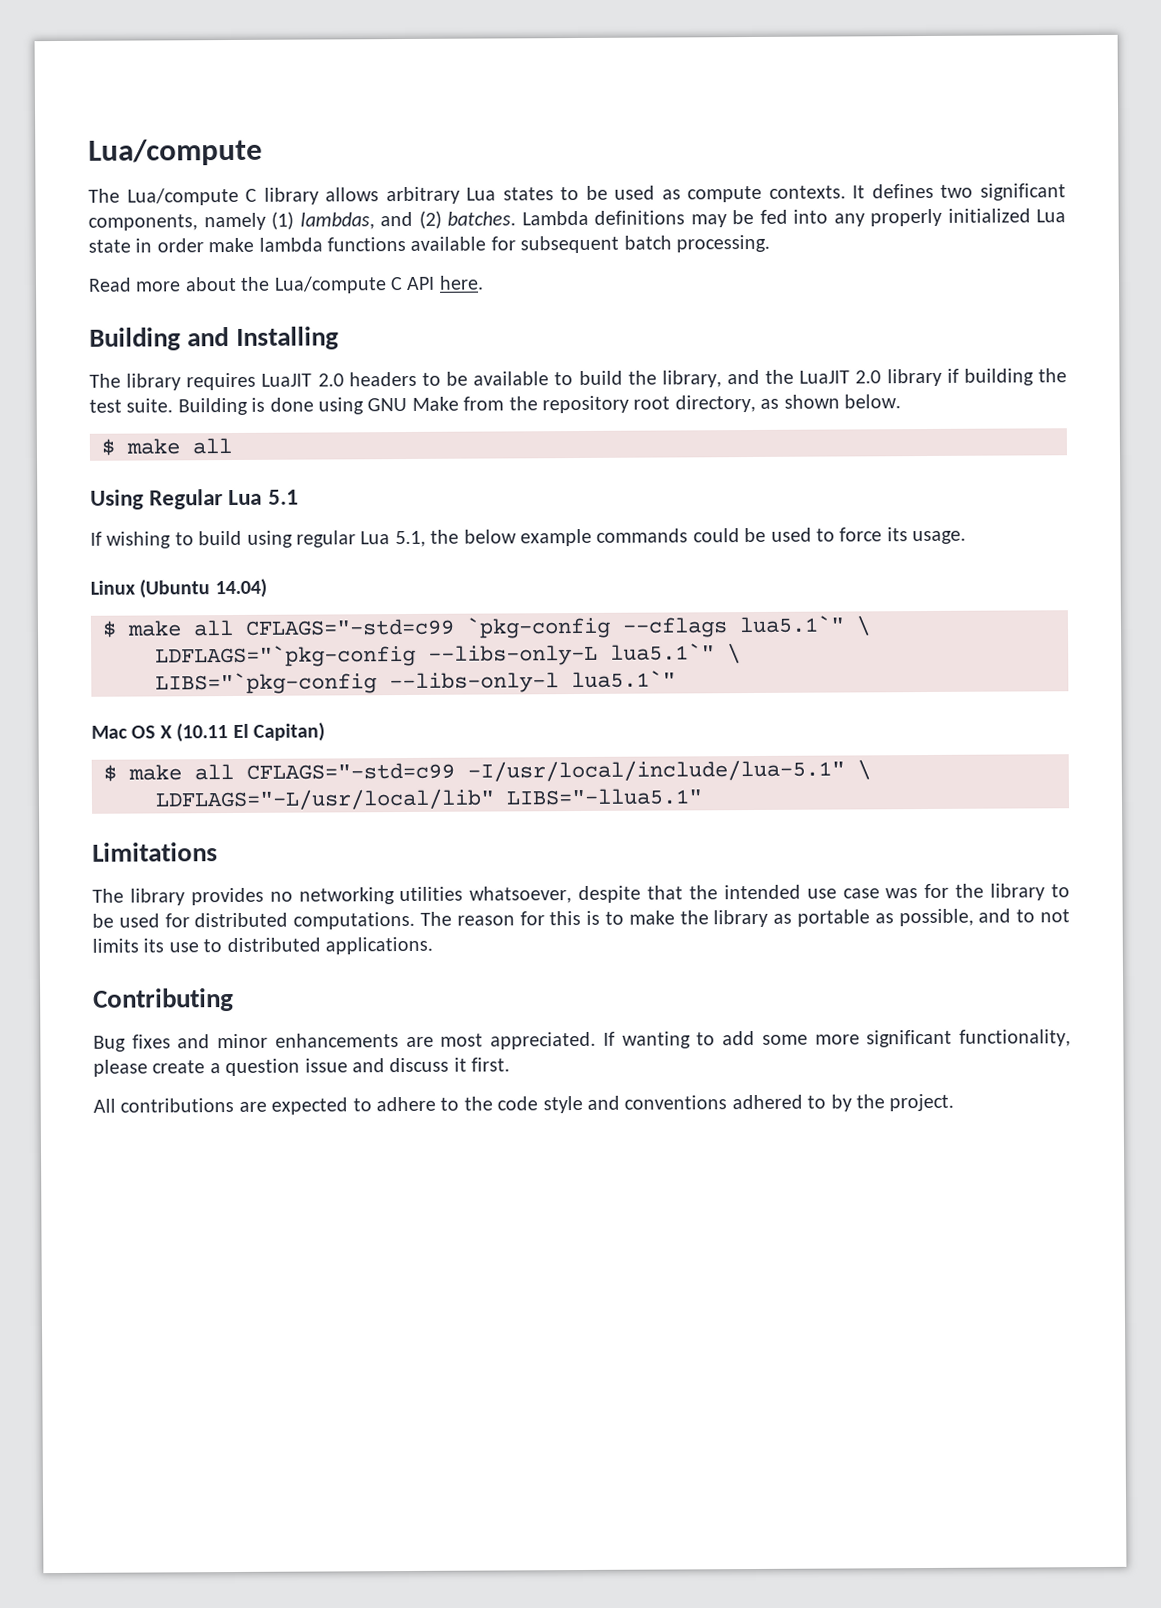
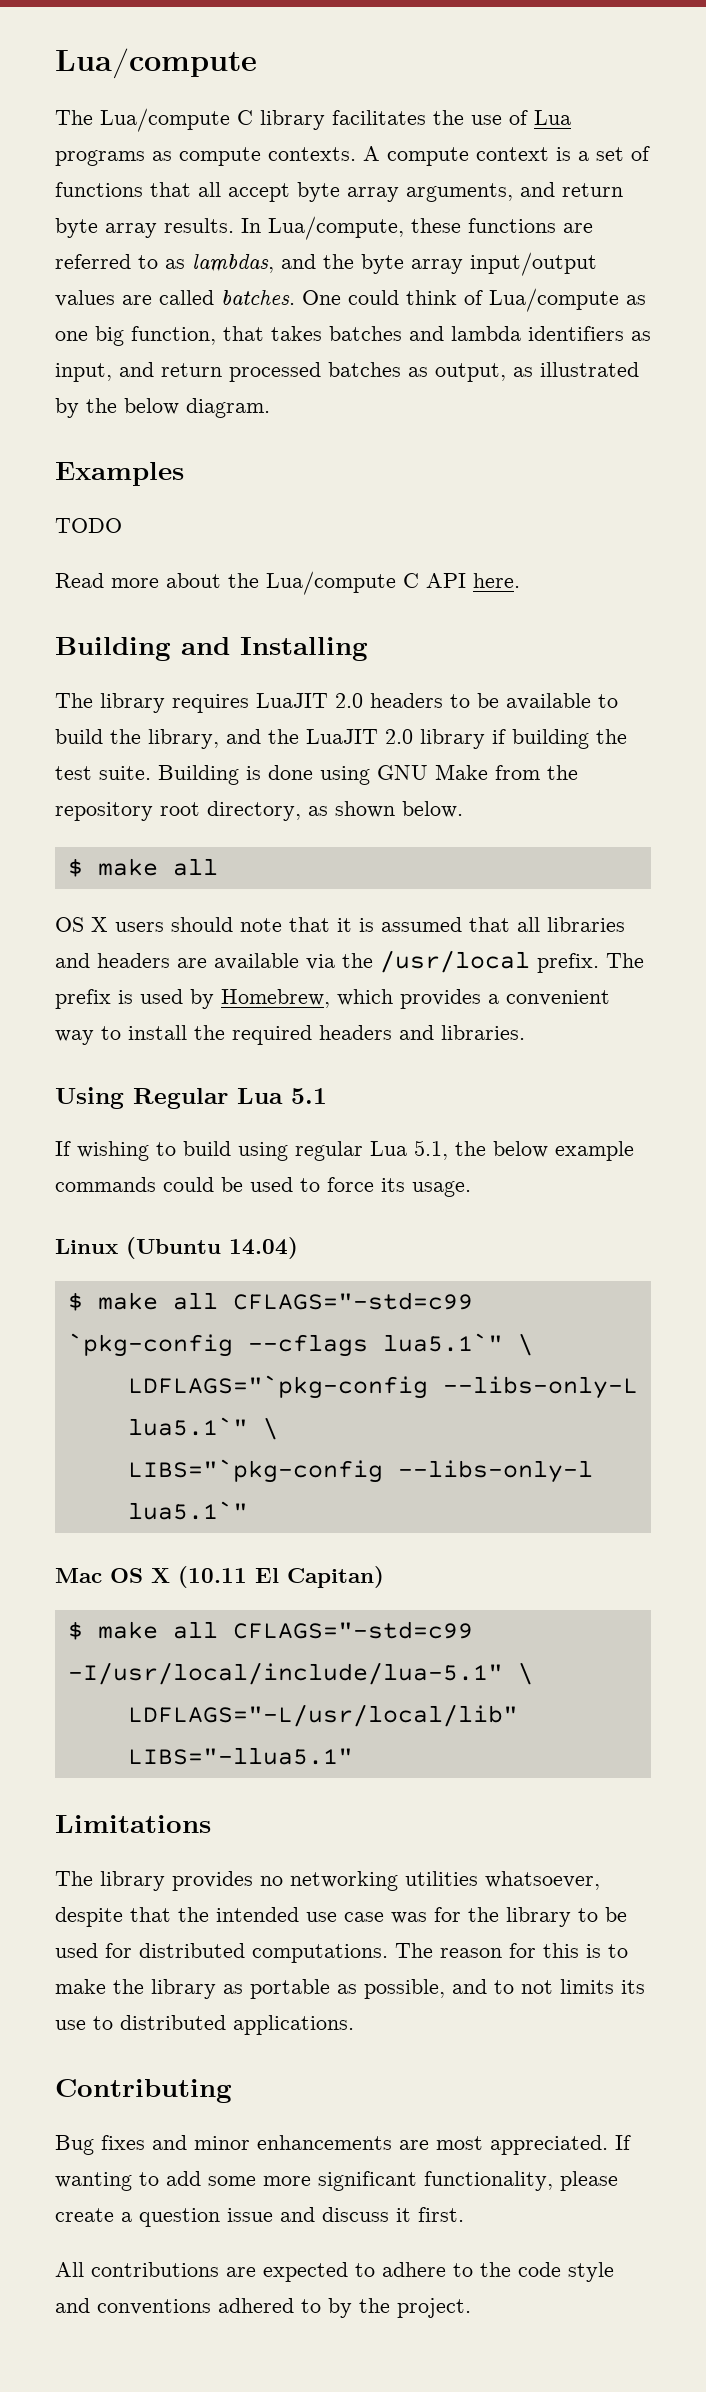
[325,183,1066,205] [88,208,1066,231] [88,234,770,254] allows arbitrary Lua states to be used as compute contexts. It defines two significant components, namely (1) lambdas, and (2) batches. Lambda definitions may be fed into any properly initialized Lua state in order make lambda functions available for subsequent batch processing. -> [332,110,571,125] [55,146,650,166] [55,182,623,202] [55,216,593,240] [55,252,597,276] [55,288,646,312] [55,326,651,346] [55,362,639,382] [55,398,270,418] [55,462,184,486] [55,518,122,533] facilitates the use of Lua programs as compute contexts. A compute context is a set of functions that all accept byte array arguments, and return byte array results. In Lua/compute, these functions are referred to as lambdas, and the byte array input/output values are called batches. One could think of Lua/compute as one big function, that takes batches and lambda identifiers as input, and return processed batches as output, as illustrated by the below diagram. // Examples // TODO
(232, 446) none -> [55,917,625,932] [55,950,644,973] [55,989,610,1009] [55,1025,525,1045] // OS X users should note that it is assumed that all libraries and headers are available via the /usr/local prefix. The prefix is used by Homebrew, which provides a convenient way to install the required headers and libraries.

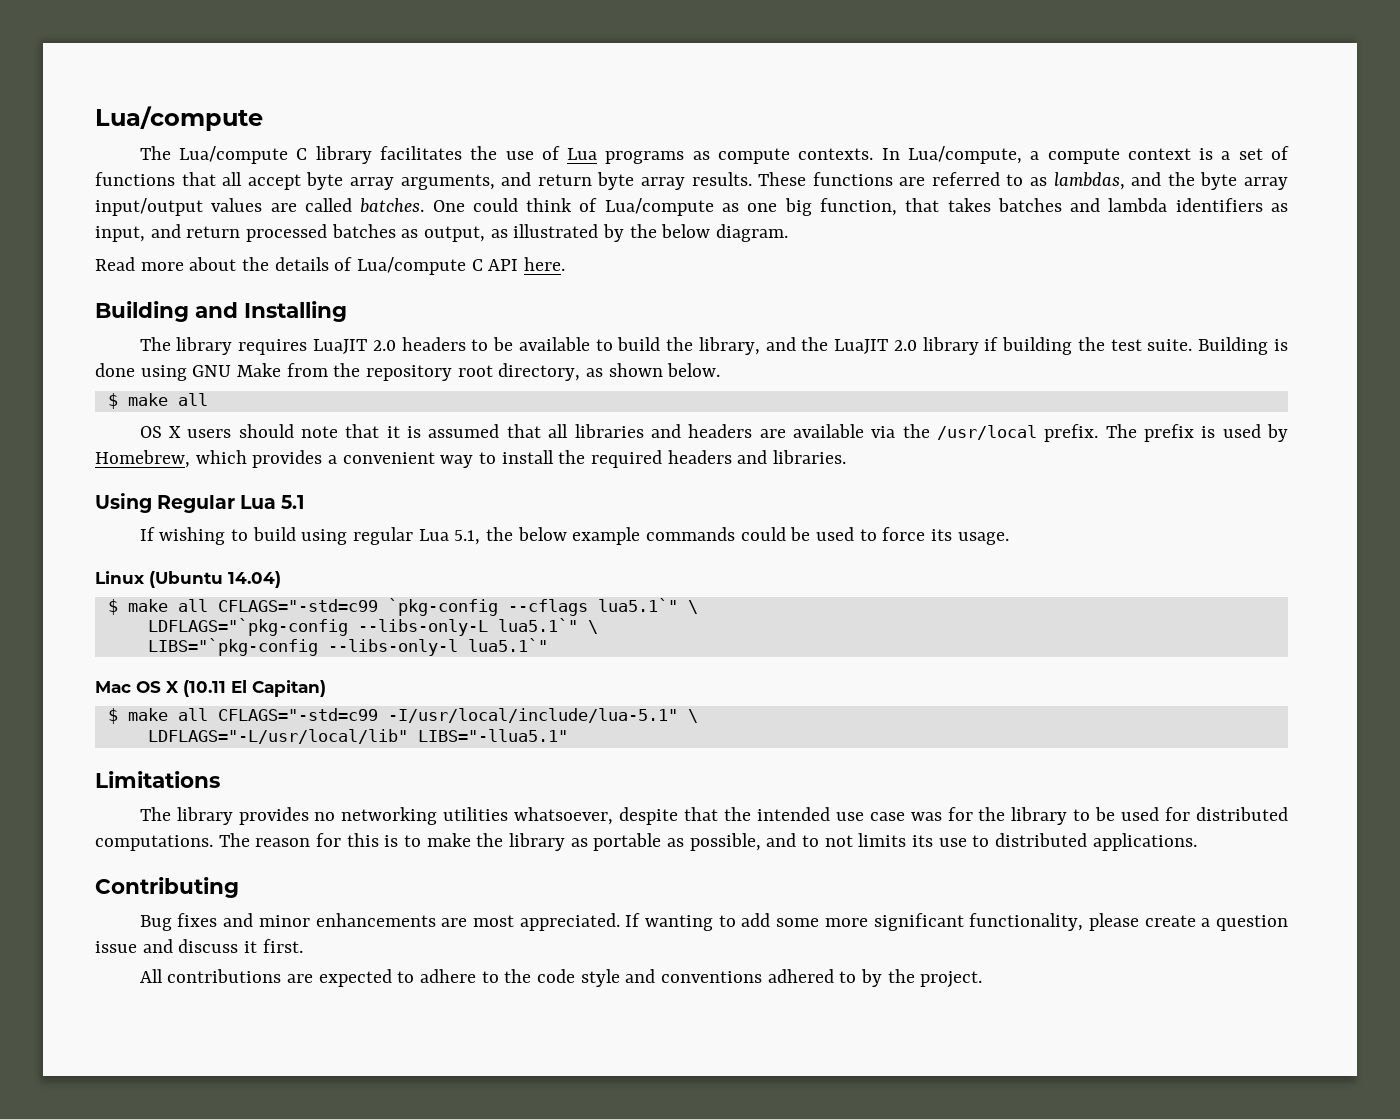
[363,146,380,161] A -> [881,146,1040,164] In Lua/compute, a
[241,216,461,240] In Lua/compute, these -> [758,172,807,186] These
[55,462,184,486] [55,518,122,533] // Examples // TODO -> (789, 233) none
(259, 580) none -> [274,257,353,271] details of

